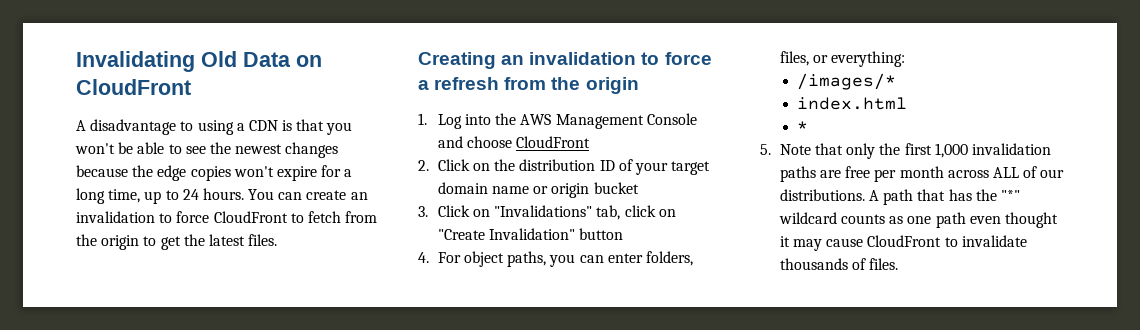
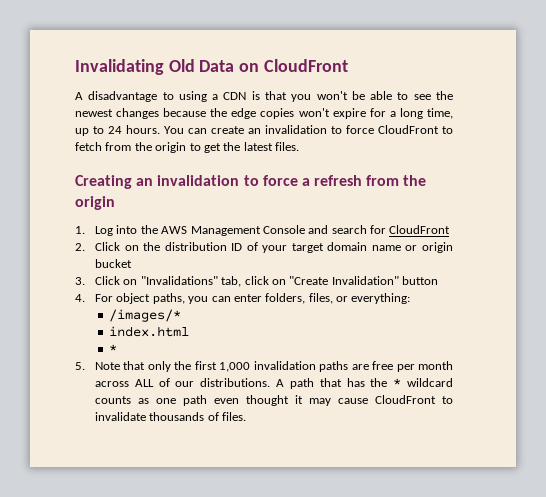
[466,136,512,148] choose -> [331,225,387,234] search for
[1000,190,1020,201] "*" -> [393,378,402,387] *

